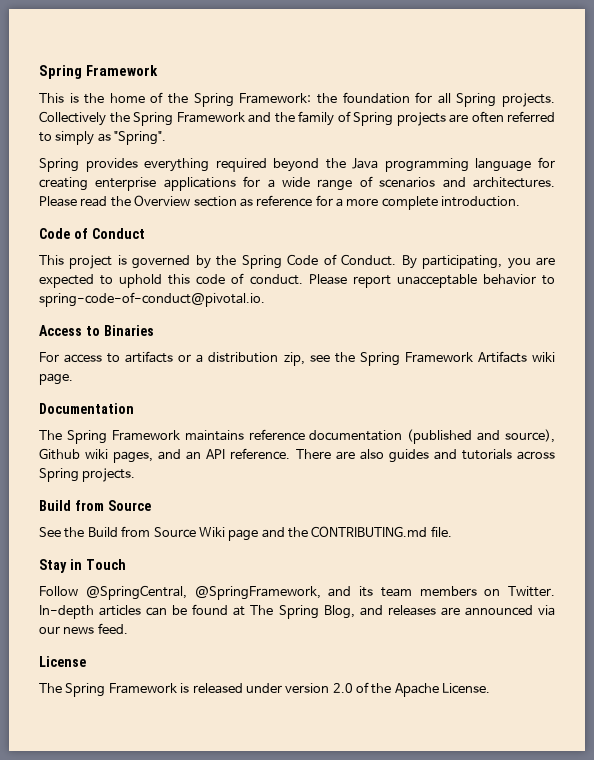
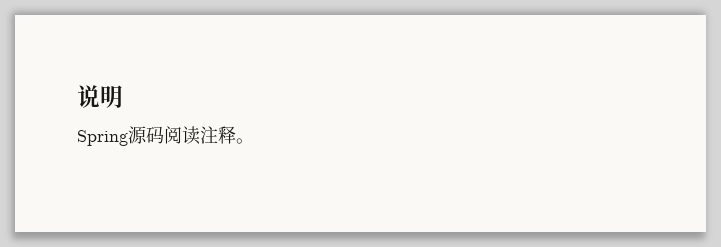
[39,65,158,79] [39,92,556,107] [39,111,555,126] [39,131,167,145] [39,157,555,172] [39,176,555,191] [39,195,521,210] [39,228,145,239] [39,254,555,269] [39,273,555,288] [39,292,265,307] [39,325,154,336] [39,351,555,366] [39,373,73,385] [39,403,134,414] [39,429,555,444] [39,448,555,463] [39,468,136,482] [39,500,151,511] [39,526,452,541] [39,559,126,573] [39,585,555,600] [39,604,555,619] [39,623,128,634] [39,656,86,667] [39,682,491,697] Spring Framework // This is the home of the Spring Framework: the foundation for all Spring projects. Collectively the Spring Framework and the family of Spring projects are often referred to simply as "Spring". // Spring provides everything required beyond the Java programming language for creating enterprise applications for a wide range of scenarios and architectures. Please read the Overview section as reference for a more complete introduction. // Code of Conduct // This project is governed by the Spring Code of Conduct. By participating, you are expected to uphold this code of conduct. Please report unacceptable behavior to spring-code-of-conduct@pivotal.io. // Access to Binaries // For access to artifacts or a distribution zip, see the Spring Framework Artifacts wiki page. // Documentation // The Spring Framework maintains reference documentation (published and source), Github wiki pages, and an API reference. There are also guides and tutorials across Spring projects. // Build from Source // See the Build from Source Wiki page and the CONTRIBUTING.md file. // Stay in Touch // Follow @SpringCentral, @SpringFramework, and its team members on Twitter. In-depth articles can be found at The Spring Blog, and releases are announced via our news feed. // License // The Spring Framework is released under version 2.0 of the Apache License. -> [77,85,123,108] [77,126,254,146] 说明 // Spring源码阅读注释。

